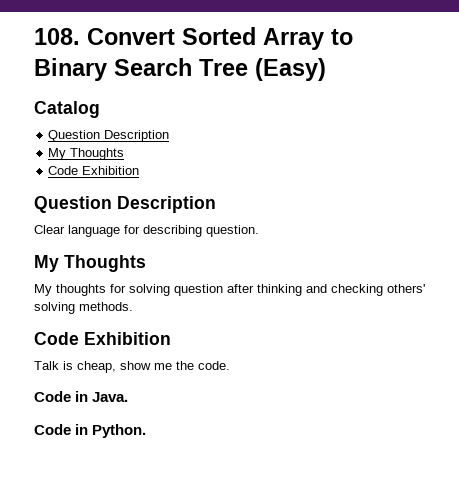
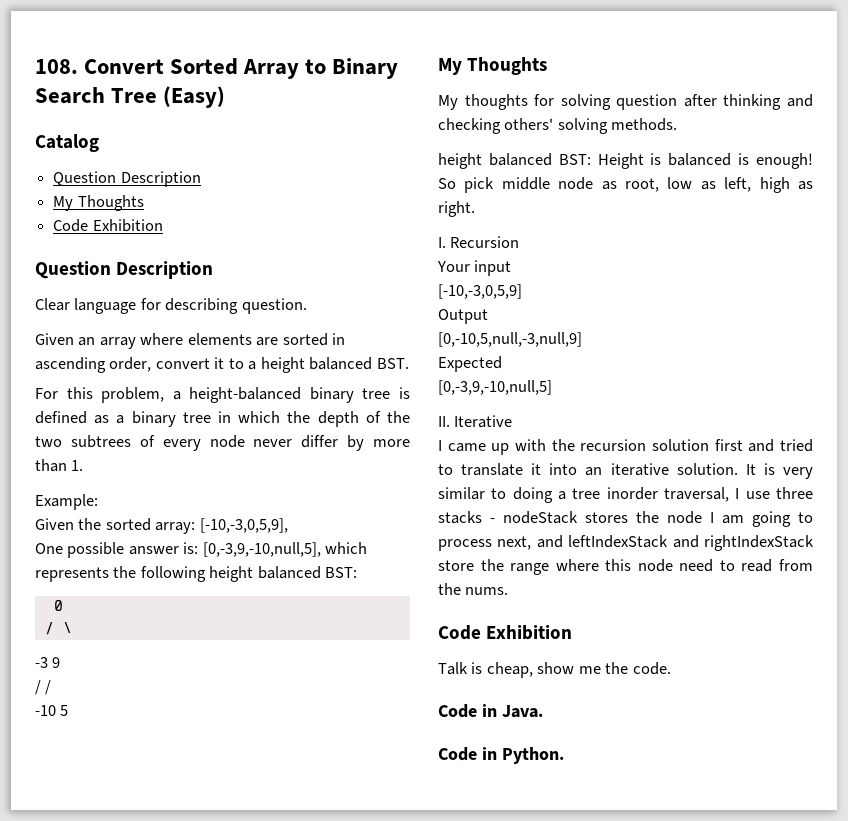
(259, 231) none -> [35,333,346,349] [35,357,409,373] [35,387,410,403] [35,411,410,427] [35,435,410,451] [35,459,84,472] [35,494,98,510] [35,518,288,534] [35,542,368,558] [35,566,358,582] [53,600,63,611] [44,622,72,635] [35,657,61,668] [35,680,52,695] [35,705,69,716] // Given an array where elements are sorted in ascending order, convert it to a height balanced BST. // For this problem, a height-balanced binary tree is defined as a binary tree in which the depth of the two subtrees of every node never differ by more than 1. // Example: // Given the sorted array: [-10,-3,0,5,9], // One possible answer is: [0,-3,9,-10,null,5], which represents the following height balanced BST: // 0 // / \ // -3 9 // / / // -10 5
(133, 306) none -> [438,153,813,169] [438,177,813,193] [438,201,475,217] [438,236,520,248] [437,260,512,276] [438,284,522,299] [438,309,488,324] [438,332,582,347] [438,356,502,372] [438,380,552,395] [438,415,513,428] [438,439,813,455] [438,463,813,479] [438,487,813,503] [438,511,813,527] [438,535,814,551] [438,559,813,575] [438,583,509,595] // height balanced BST: Height is balanced is enough! So pick middle node as root, low as left, high as right. // I. Recursion // Your input // [-10,-3,0,5,9] // Output // [0,-10,5,null,-3,null,9] // Expected // [0,-3,9,-10,null,5] // II. Iterative // I came up with the recursion solution first and tried to translate it into an iterative solution. It is very similar to doing a tree inorder traversal, I use three stacks - nodeStack stores the node I am going to process next, and leftIndexStack and rightIndexStack store the range where this node need to read from the nums.

